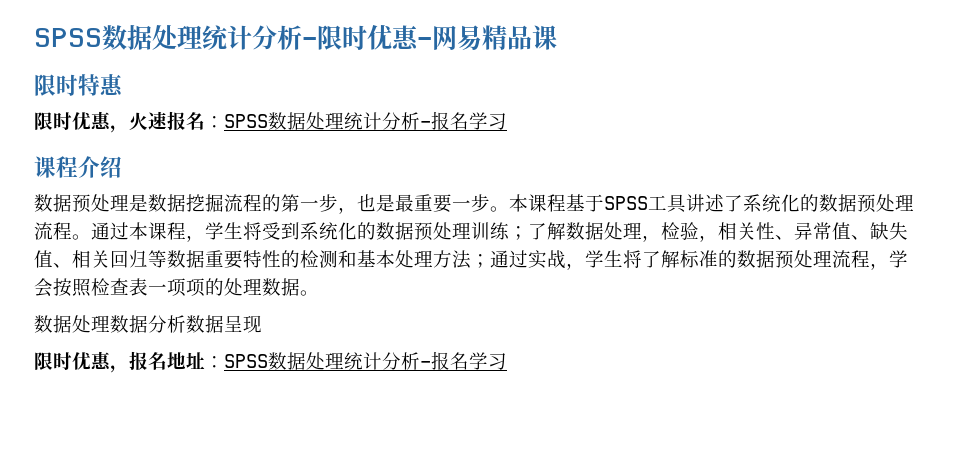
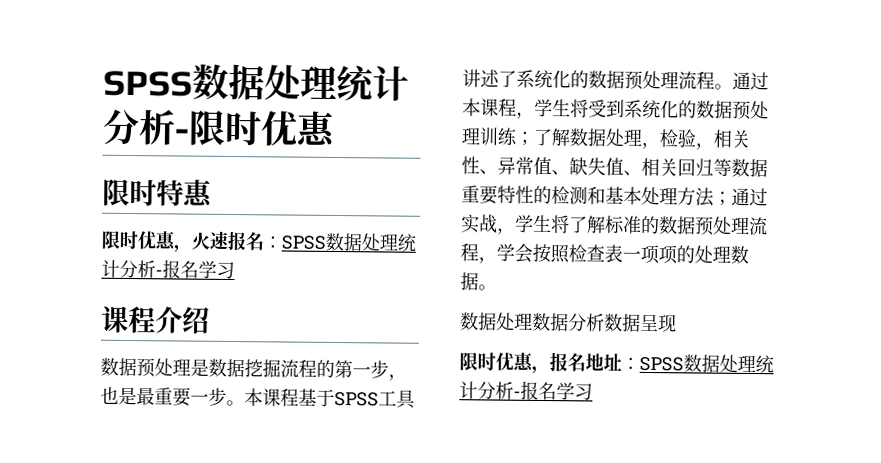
[417,25,557,51] -网易精品课 -> (338, 129) none

